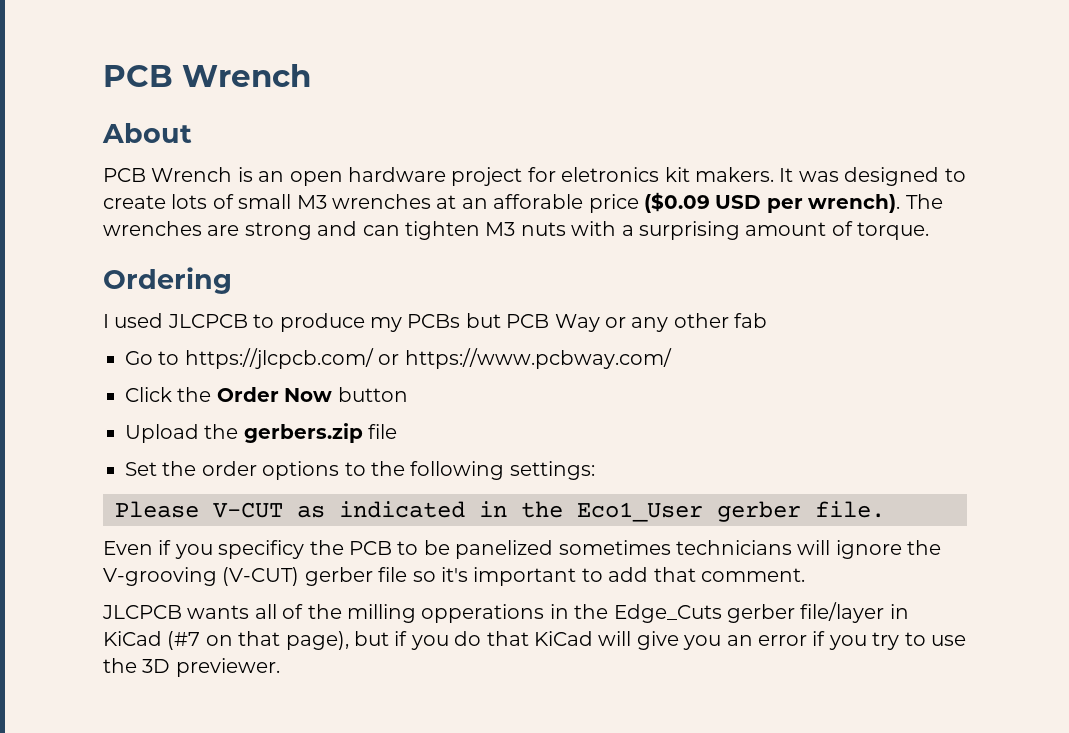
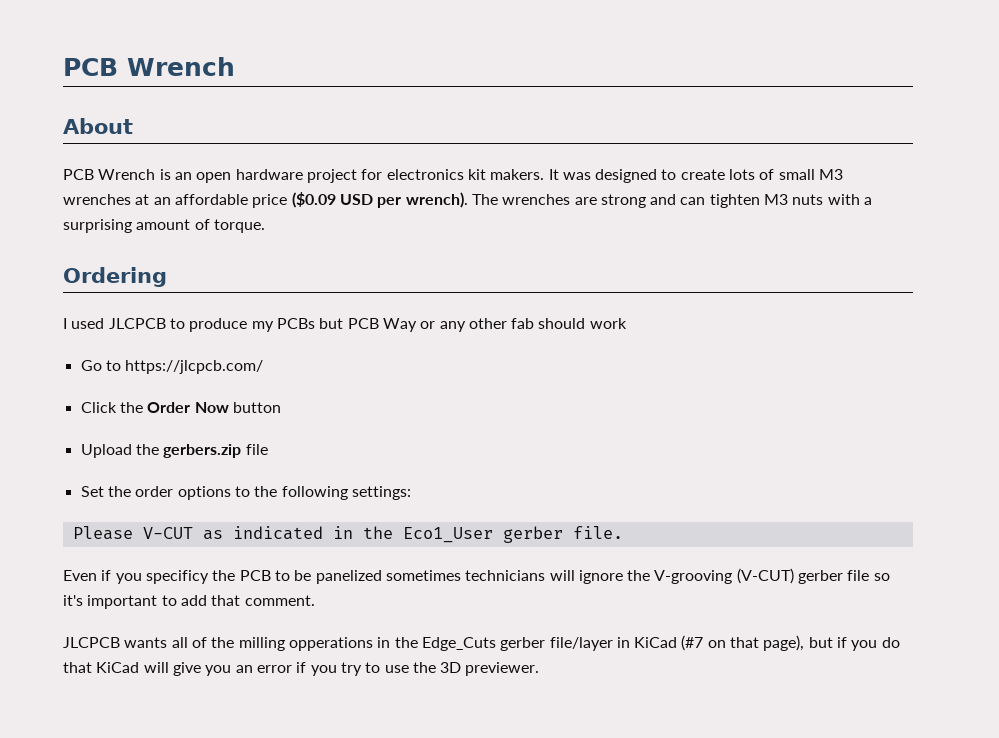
[561,167,660,182] eletronics -> [386,169,464,180] electronics
[493,194,584,209] afforable -> [174,194,248,205] affordable
(768, 320) none -> [538,318,627,329] should work
[378,348,672,369] or https://www.pcbway.com/ -> (264, 367) none

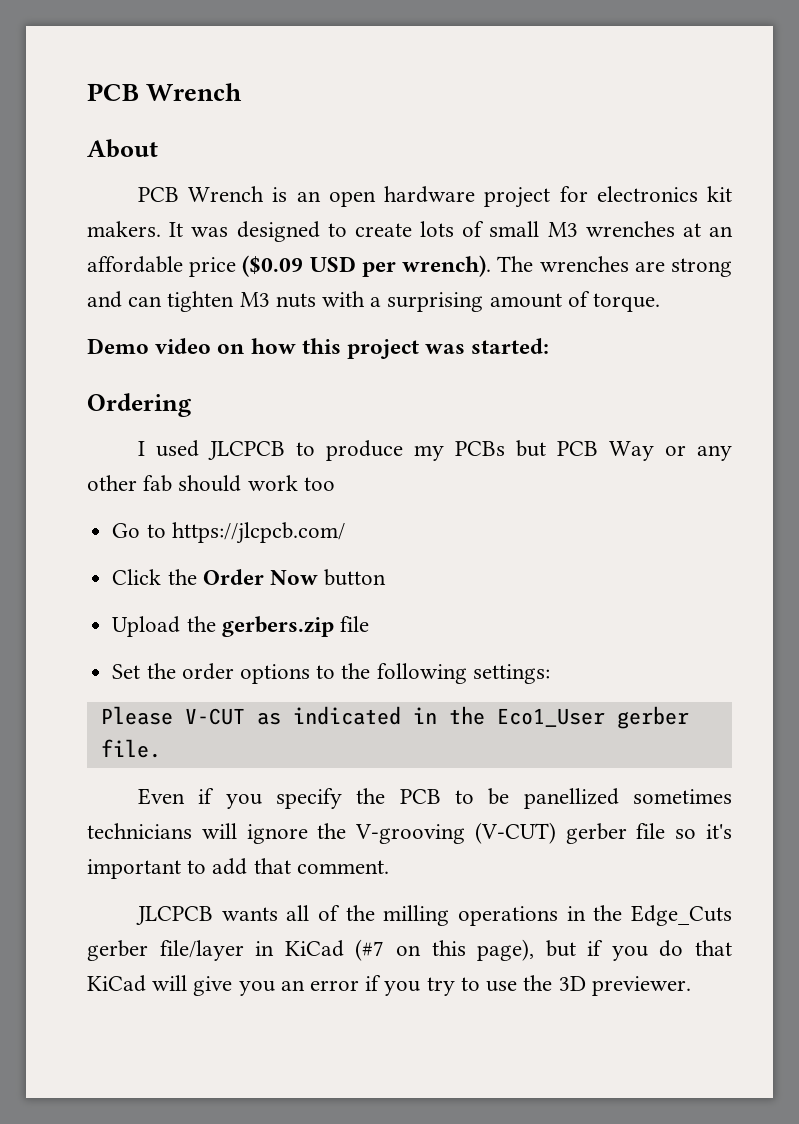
(265, 226) none -> [87,338,550,359] // Demo video on how this project was started:
(627, 323) none -> [303,477,335,491] too
[145,570,209,584] specificy -> [275,788,342,809] specify
[315,570,382,584] panelized -> [523,788,619,809] panellized
[288,637,373,651] opperations -> [457,906,558,926] operations
[730,637,760,648] that -> [431,940,466,956] this

